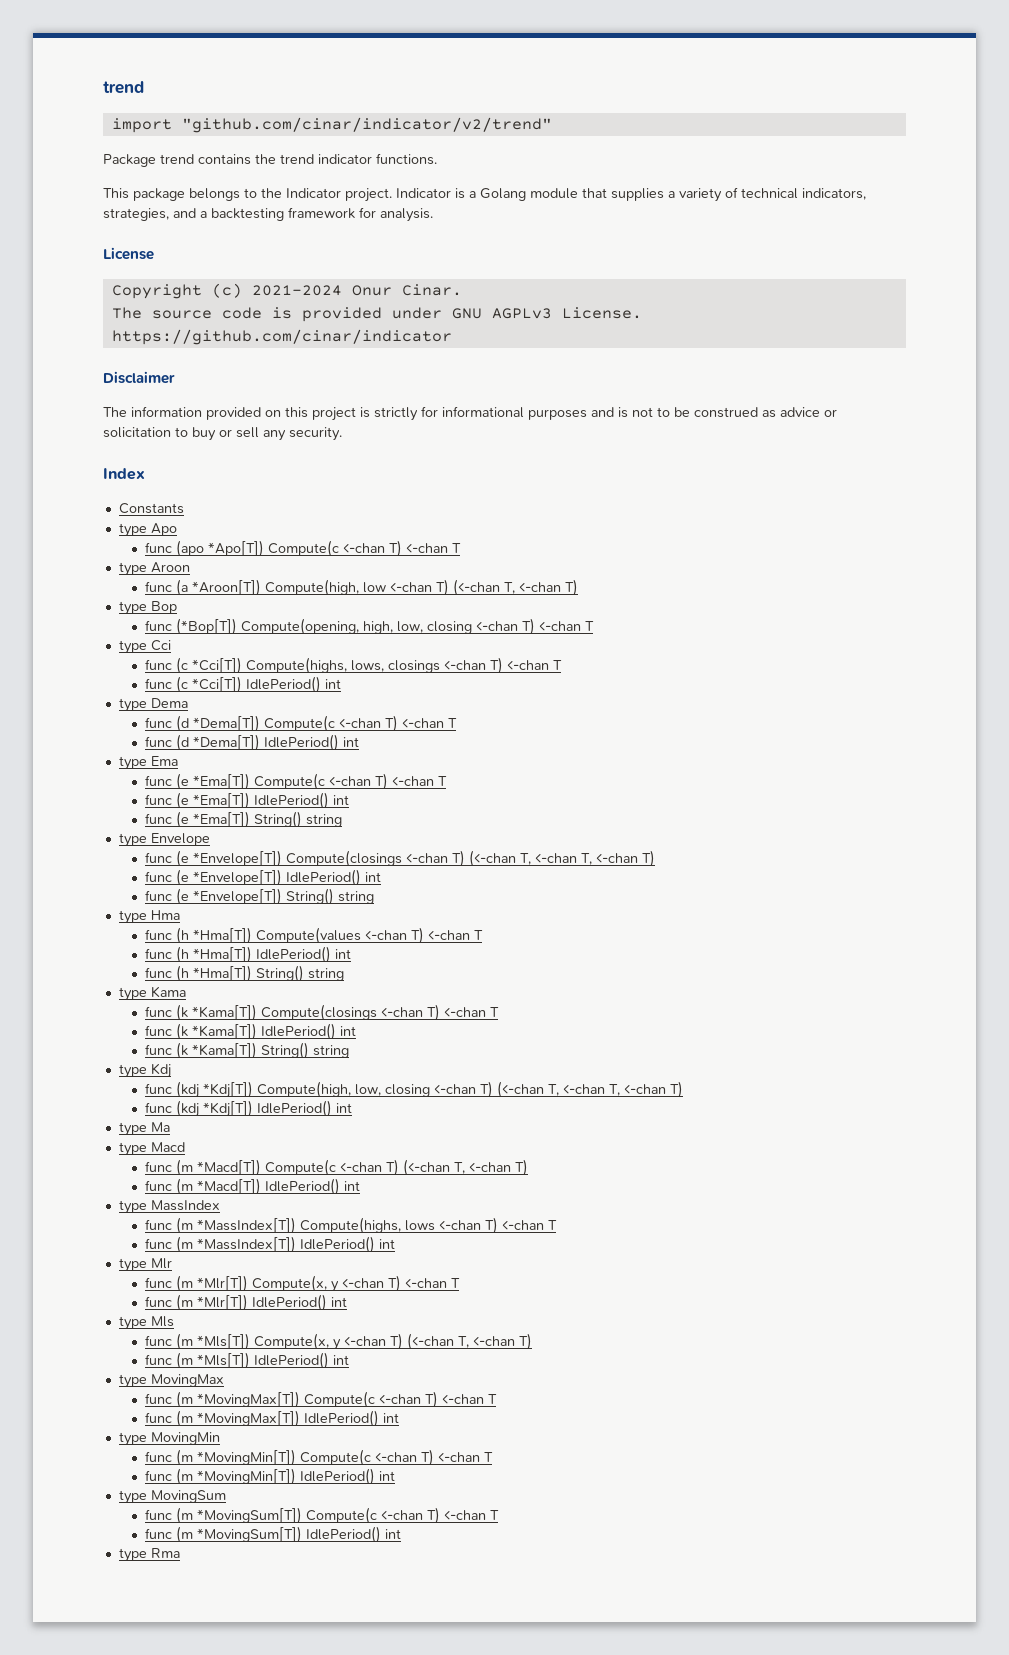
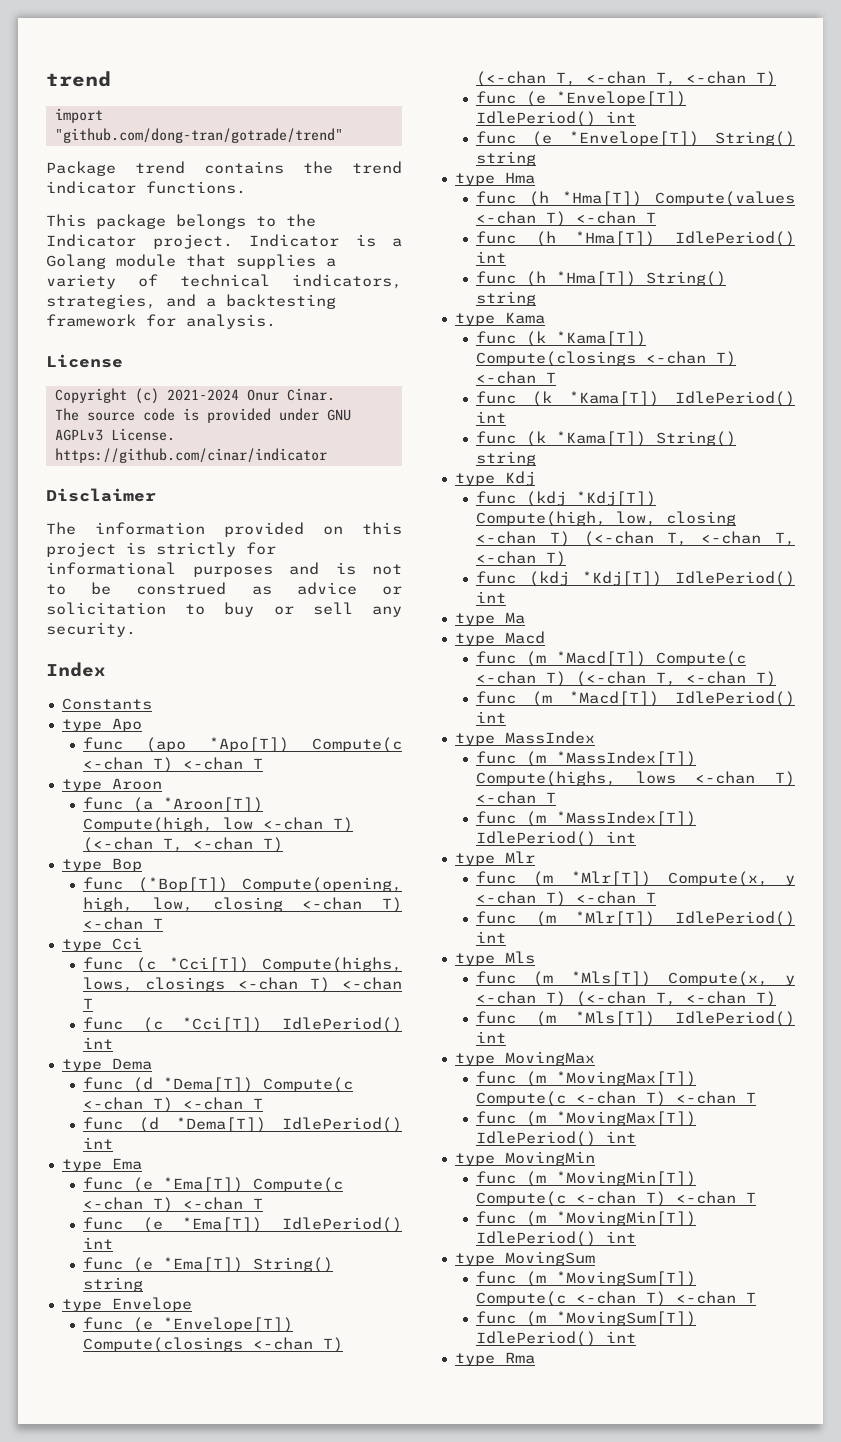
[181,117,552,133] "github.com/cinar/indicator/v2/trend" -> [54,128,343,143] "github.com/dong-tran/gotrade/trend"

